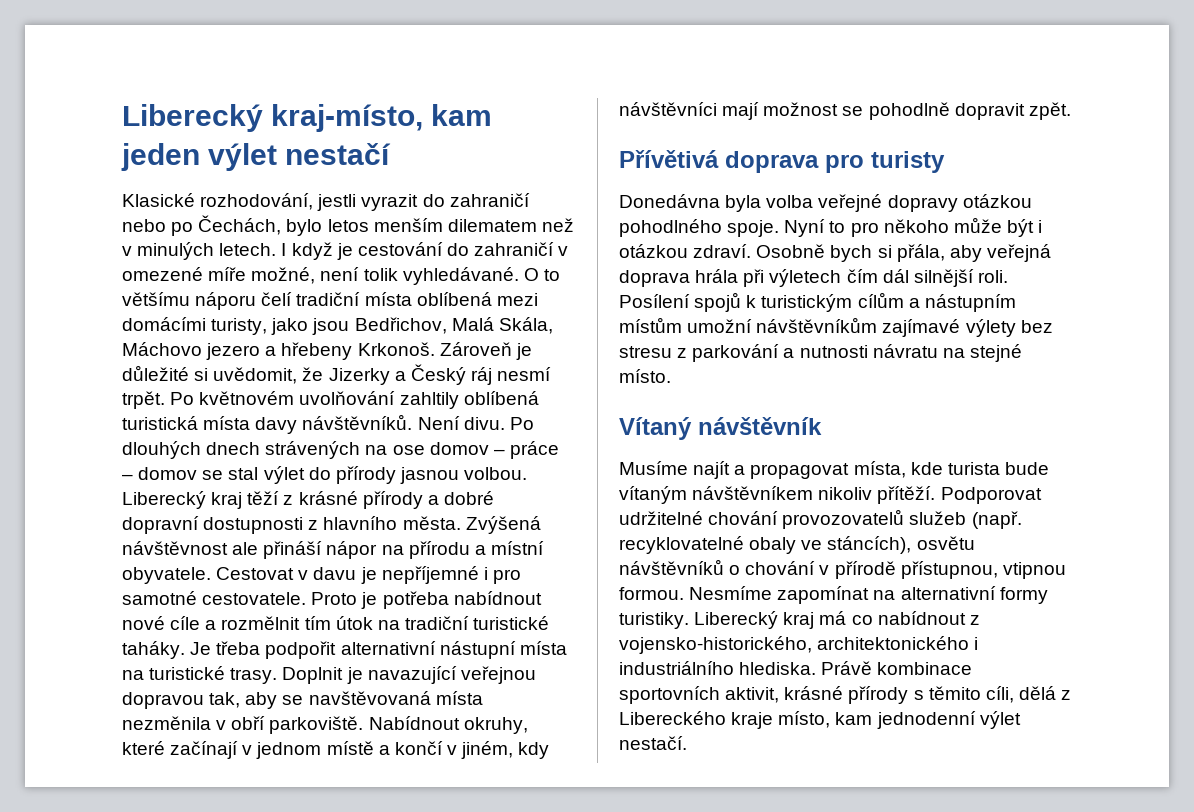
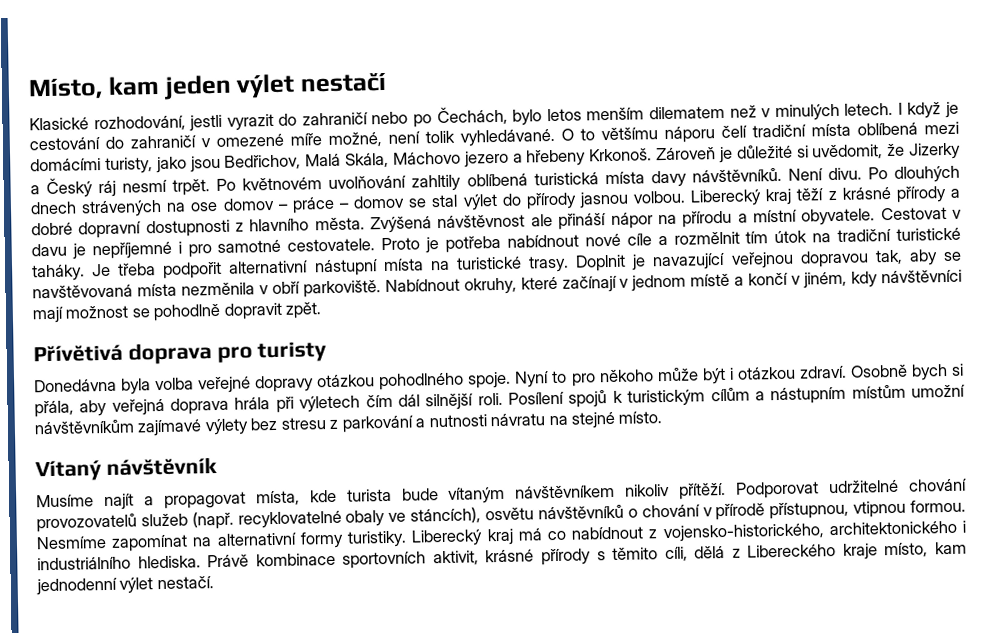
[122,104,424,132] Liberecký kraj-místo, -> [28,78,103,100] Místo,

